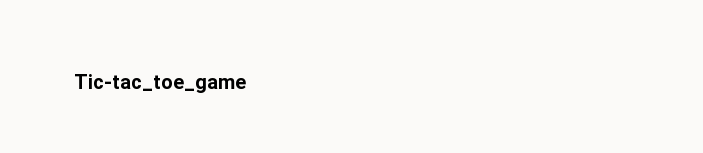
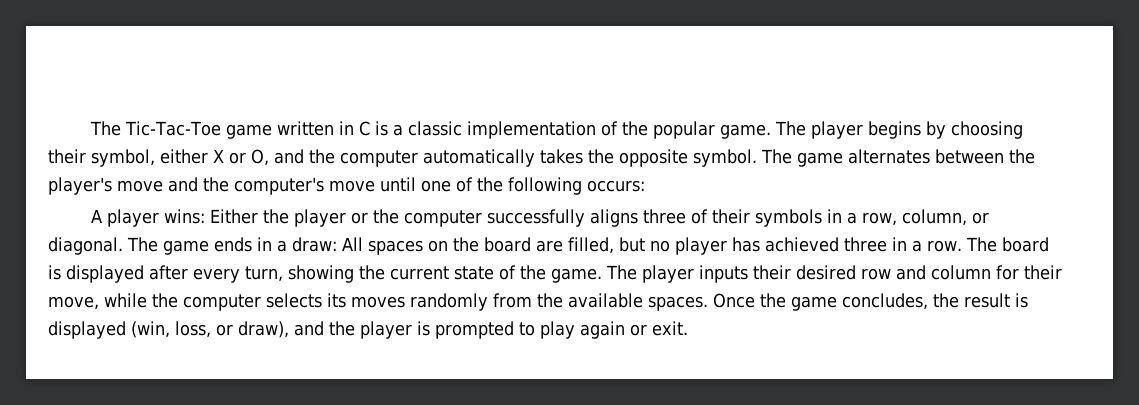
[74,74,246,93] Tic-tac_toe_game -> [90,121,1024,139] [48,149,1035,167] [48,177,645,195] [91,209,990,227] [48,237,1049,255] [48,265,1062,283] [48,293,1028,311] [48,321,688,339] The Tic-Tac-Toe game written in C is a classic implementation of the popular game. The player begins by choosing their symbol, either X or O, and the computer automatically takes the opposite symbol. The game alternates between the player's move and the computer's move until one of the following occurs: // A player wins: Either the player or the computer successfully aligns three of their symbols in a row, column, or diagonal. The game ends in a draw: All spaces on the board are filled, but no player has achieved three in a row. The board is displayed after every turn, showing the current state of the game. The player inputs their desired row and column for their move, while the computer selects its moves randomly from the available spaces. Once the game concludes, the result is displayed (win, loss, or draw), and the player is prompted to play again or exit.

